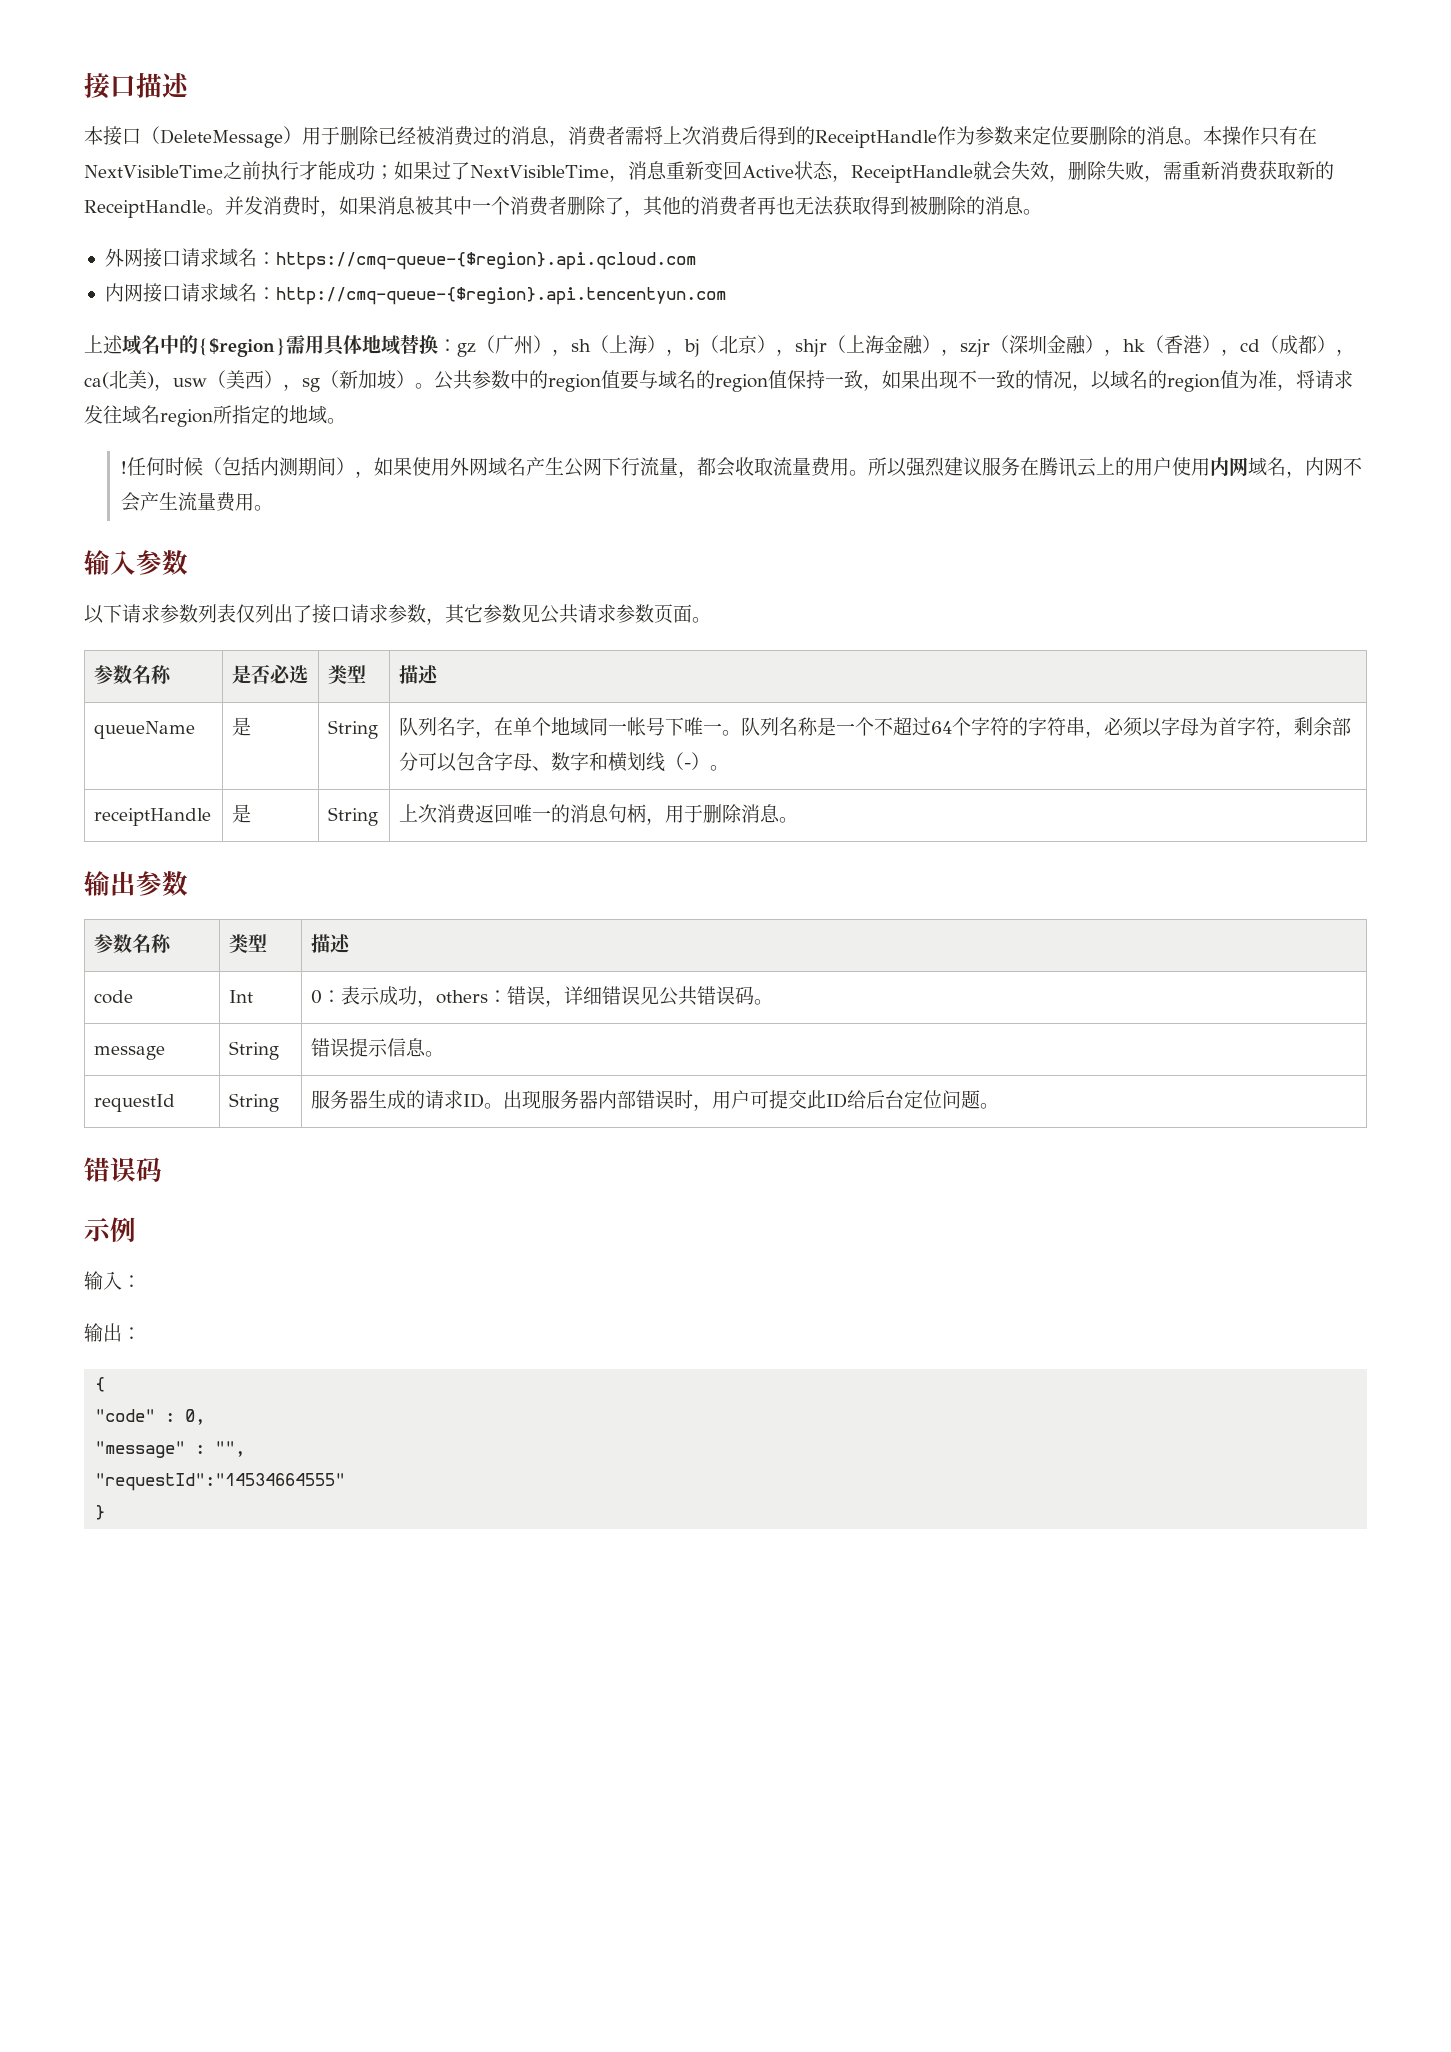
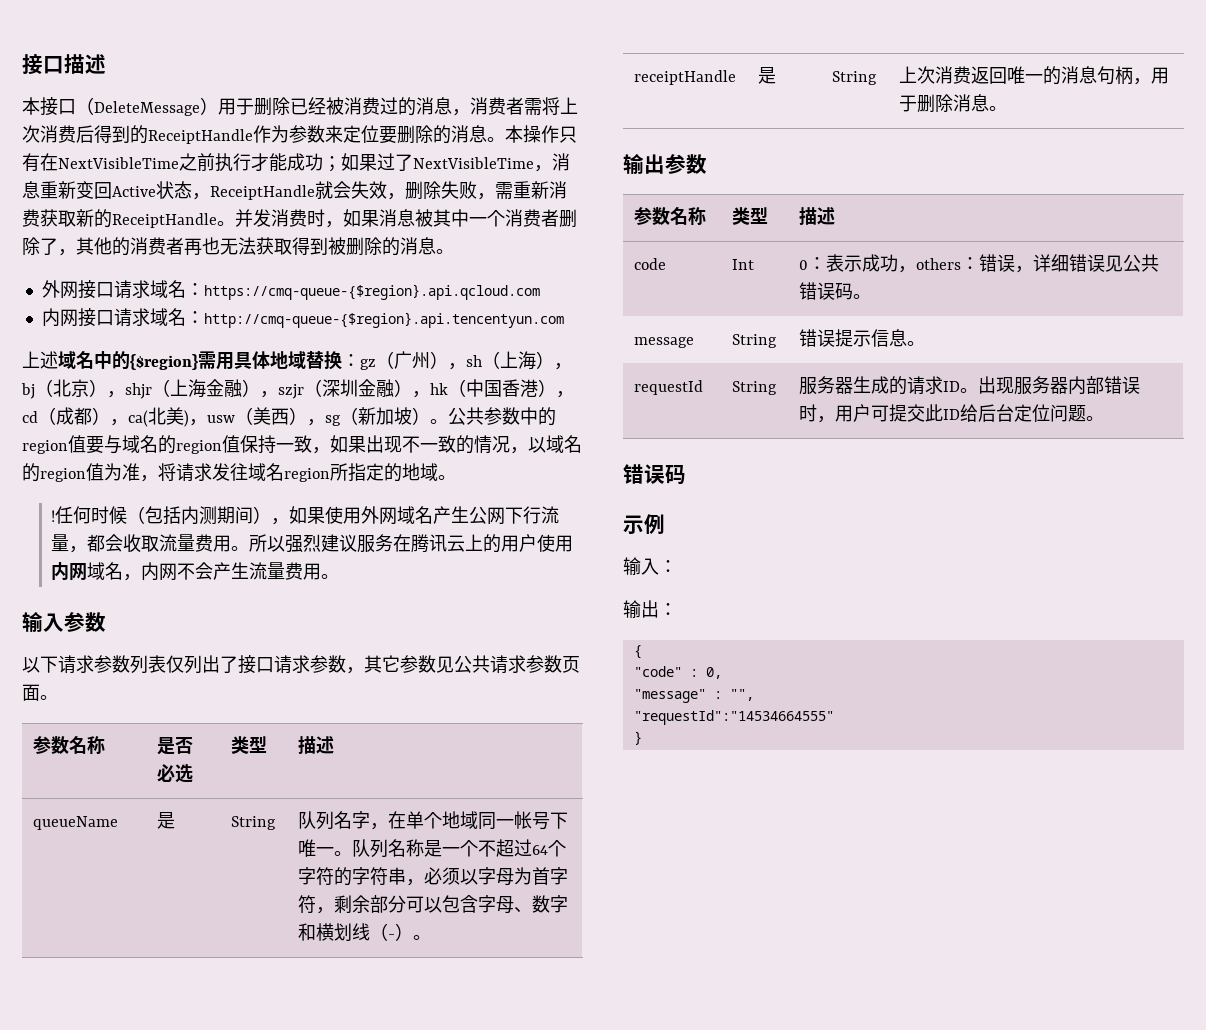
(1164, 344) none -> [466,379,502,397] 中国

